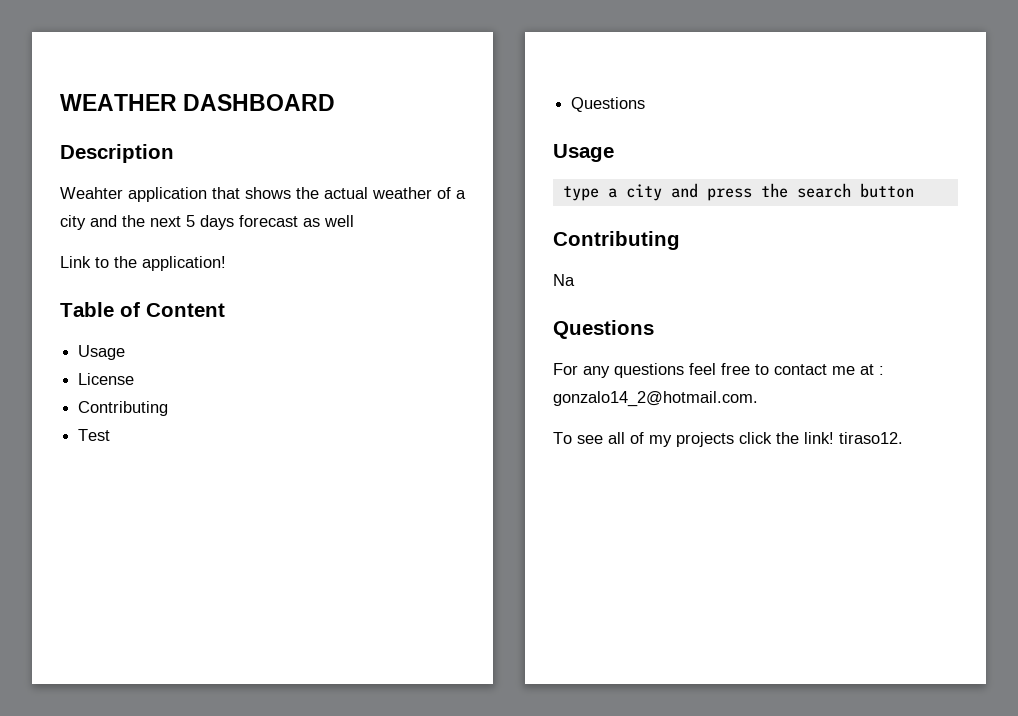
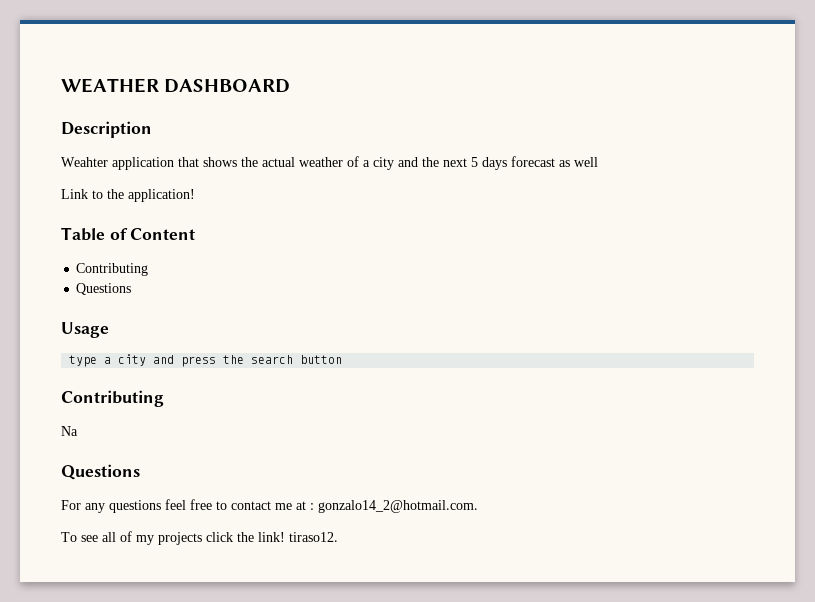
[78,345,126,360] [78,373,135,385] [78,401,169,416] [78,429,111,441] // Usage // License // Contributing // Test -> [76,263,149,276] // Contributing

